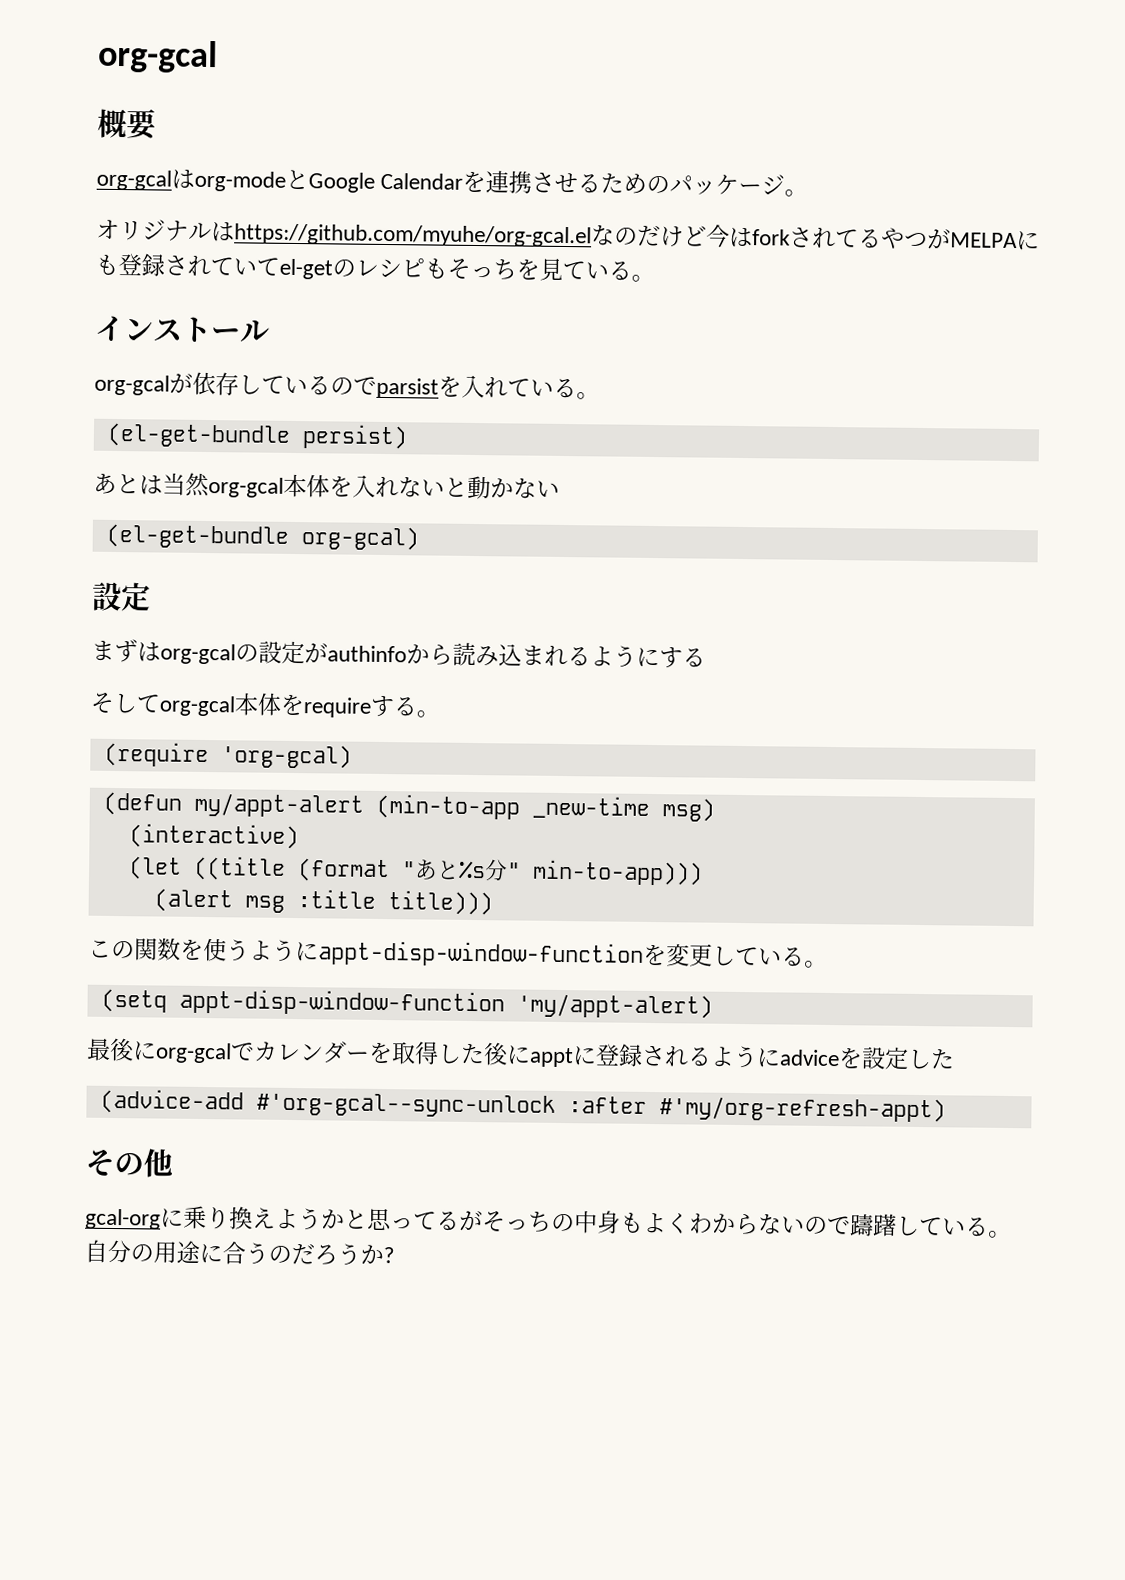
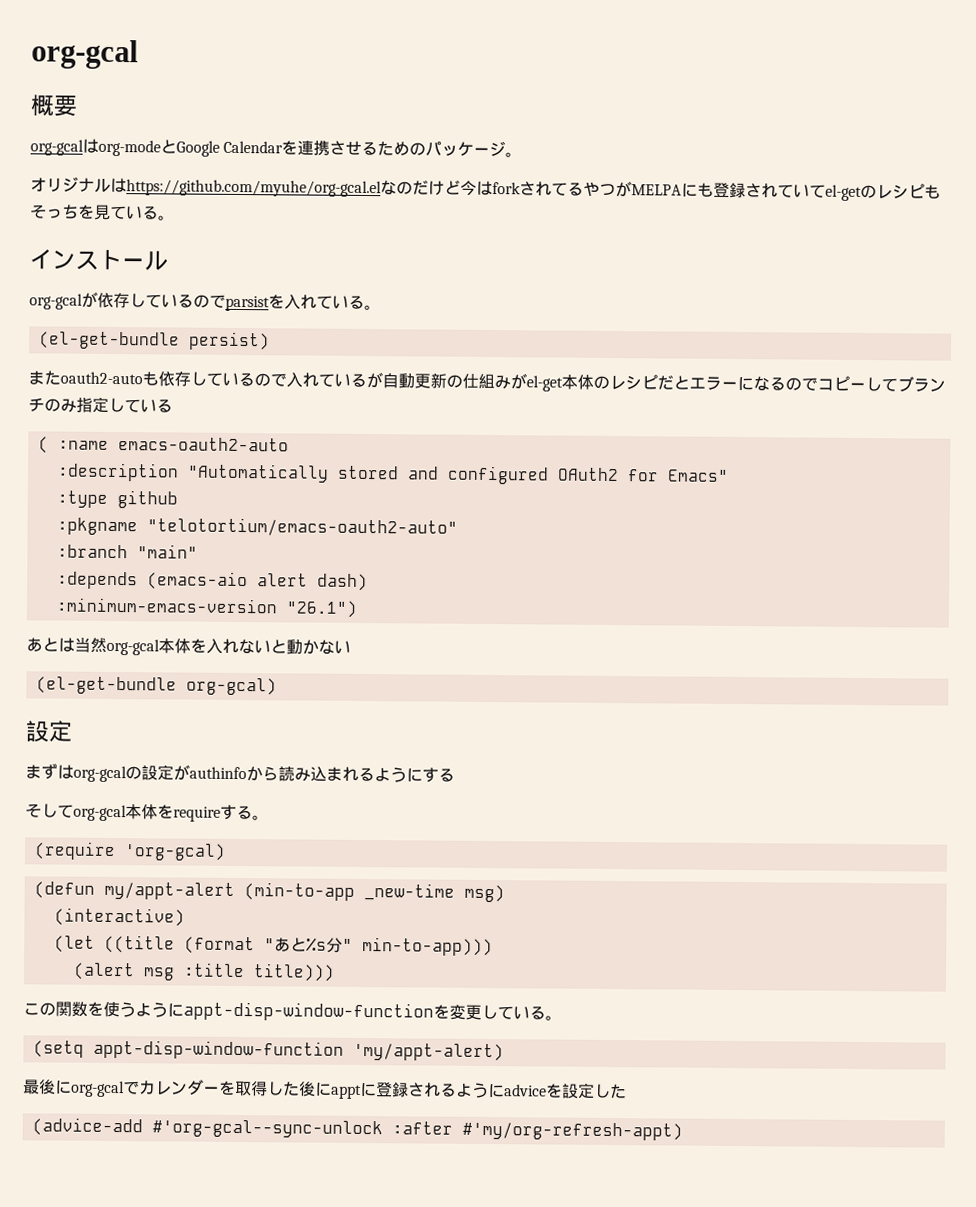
(408, 437) none -> [28,370,946,393] [28,396,173,413] [37,436,289,454] [56,462,729,485] [56,490,178,509] [56,517,458,537] [56,544,198,559] [56,571,368,592] [55,597,358,618] // またoauth2-autoも依存しているので入れているが自動更新の仕組みがel-get本体のレシピだとエラーになるのでコピーしてブランチのみ指定している // ( :name emacs-oauth2-auto // :description "Automatically stored and configured OAuth2 for Emacs" // :type github // :pkgname "telotortium/emacs-oauth2-auto" // :branch "main" // :depends (emacs-aio alert dash) // :minimum-emacs-version "26.1")
[85,1148,173,1178] [85,1205,1012,1239] [84,1239,395,1266] // その他 // gcal-orgに乗り換えようかと思ってるがそっちの中身もよくわからないので躊躇している。自分の用途に合うのだろうか? -> (683, 1131) none

